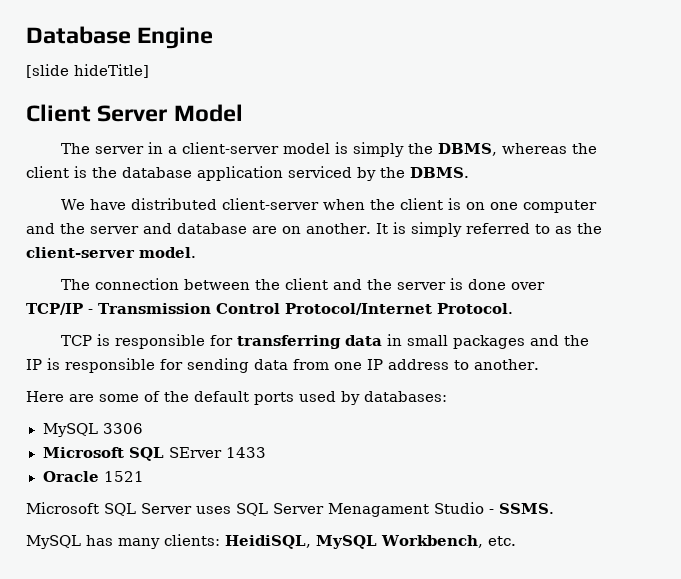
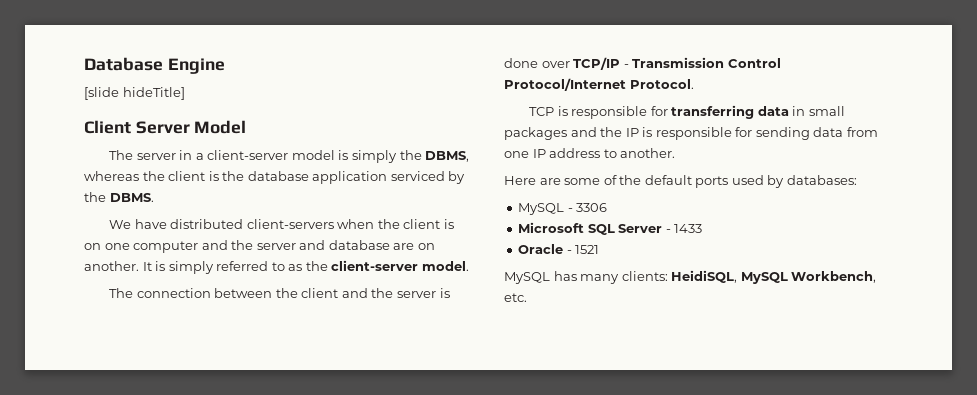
[221,198,319,210] client-server -> [246,219,334,229] client-servers
(98, 430) none -> [567,208,573,212] -
[168,447,222,458] SErver -> [618,224,671,233] Server -
(99, 476) none -> [566,250,572,254] -
[26,502,554,517] // Microsoft SQL Server uses SQL Server Menagament Studio - SSMS. -> (600, 249) none

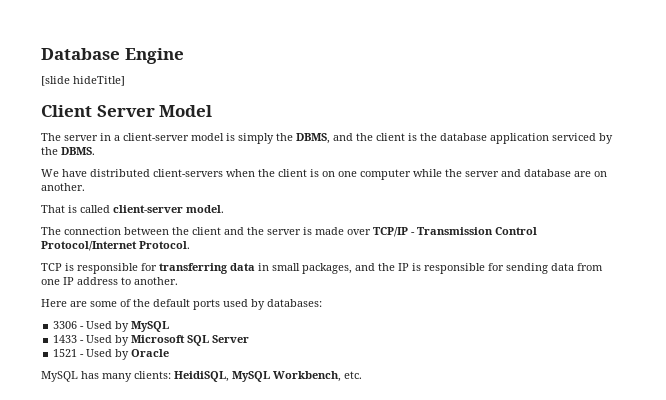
[84,171,139,181] whereas -> [333,133,353,141] and
[201,240,228,250] and -> [413,169,442,177] while
[142,261,328,274] It is simply referred to as the -> [41,205,110,213] // That is called
[504,58,538,68] done -> [315,227,344,235] made
[504,127,567,140] packages -> [302,263,352,274] packages,
[518,203,608,215] MySQL - 3306 // -> [53,321,170,332] [53,335,130,346] 3306 - Used by MySQL // 1433 - Used by
[665,224,703,233] - 1433 // -> [53,349,130,360] // 1521 - Used by
[566,245,600,254] - 1521 -> (170, 353) none

